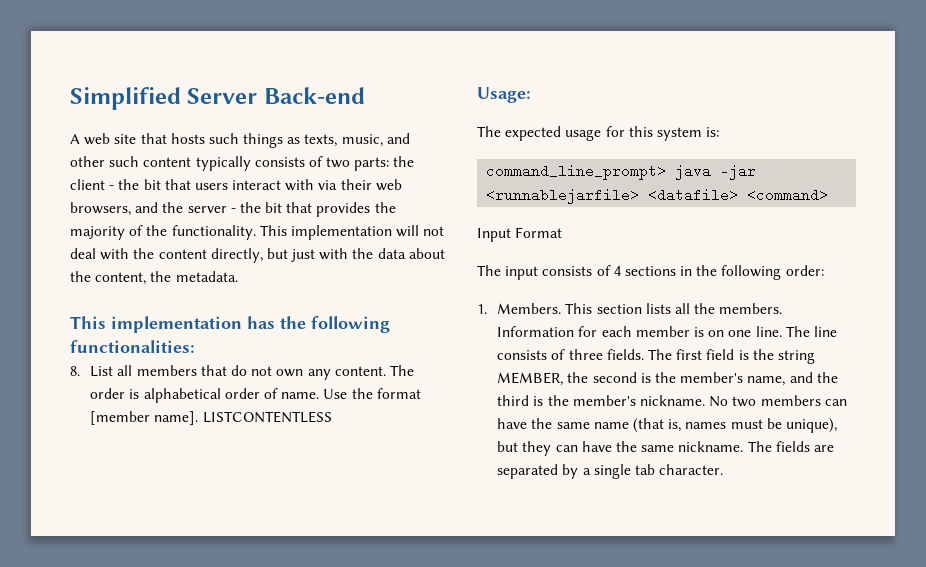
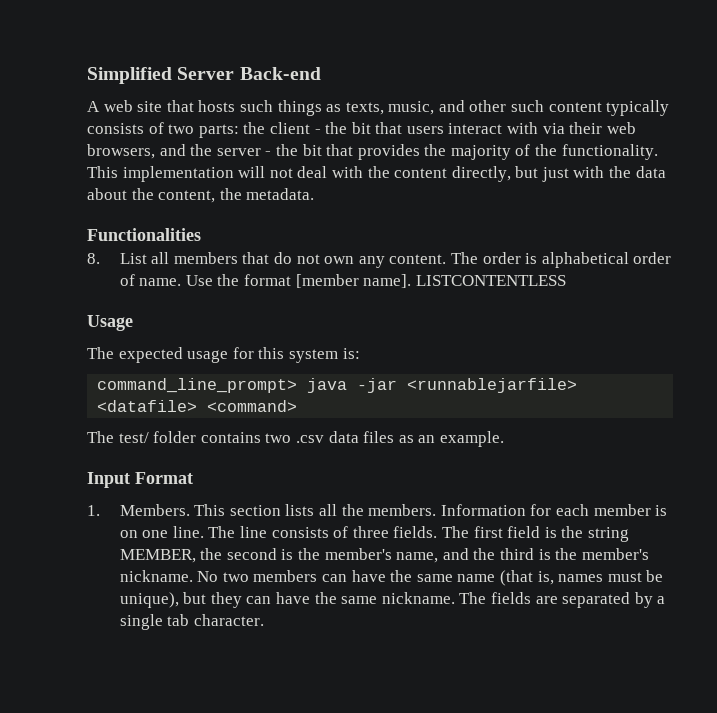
[70,316,390,333] [70,340,195,353] This implementation has the following functionalities: -> [87,228,201,241] Functionalities
[477,87,531,103] Usage: -> [87,315,133,331] Usage
[477,227,563,242] [477,265,824,280] Input Format // The input consists of 4 sections in the following order: -> [87,431,504,447] [87,472,193,488] The test/ folder contains two .csv data files as an example. // Input Format

